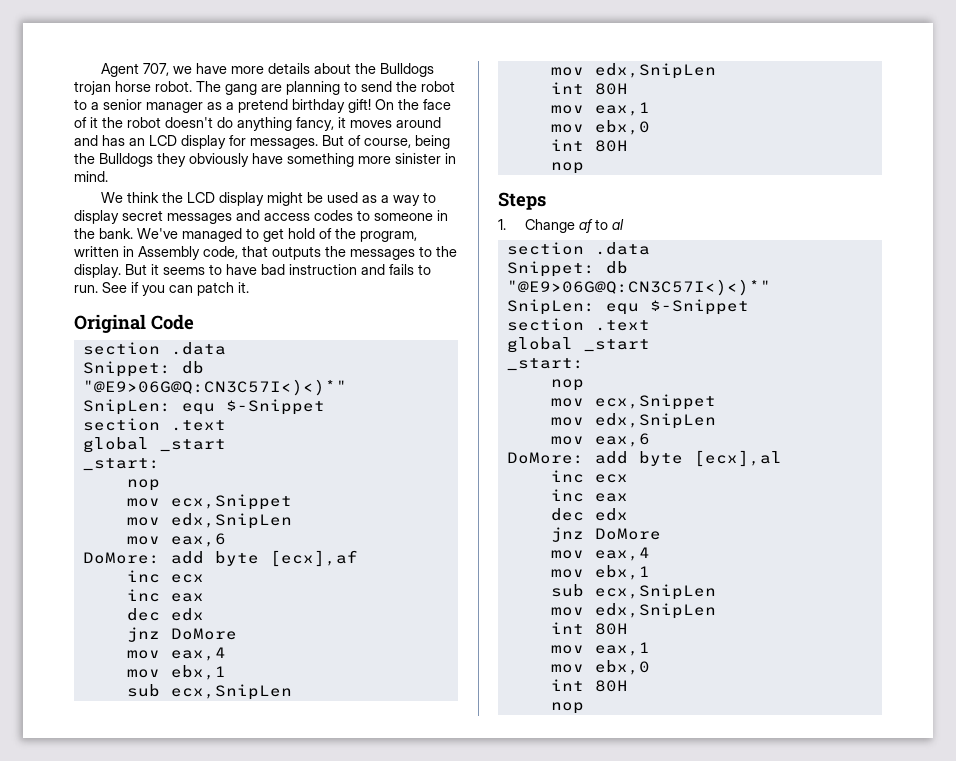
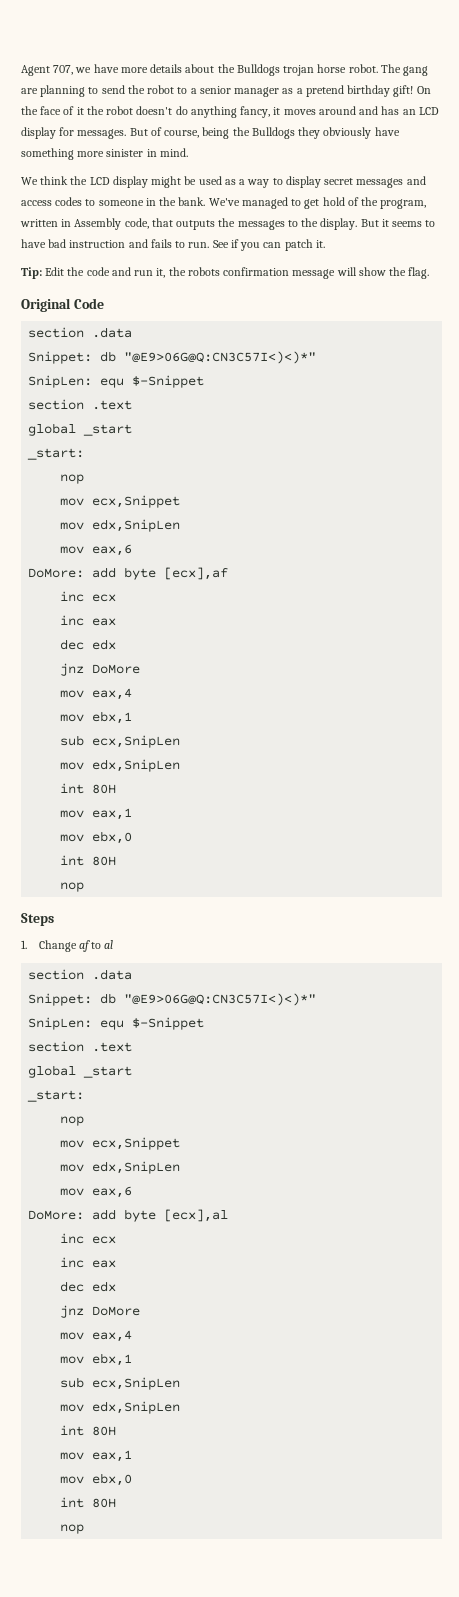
(249, 287) none -> [21,267,430,279] // Tip: Edit the code and run it, the robots confirmation message will show the flag.

